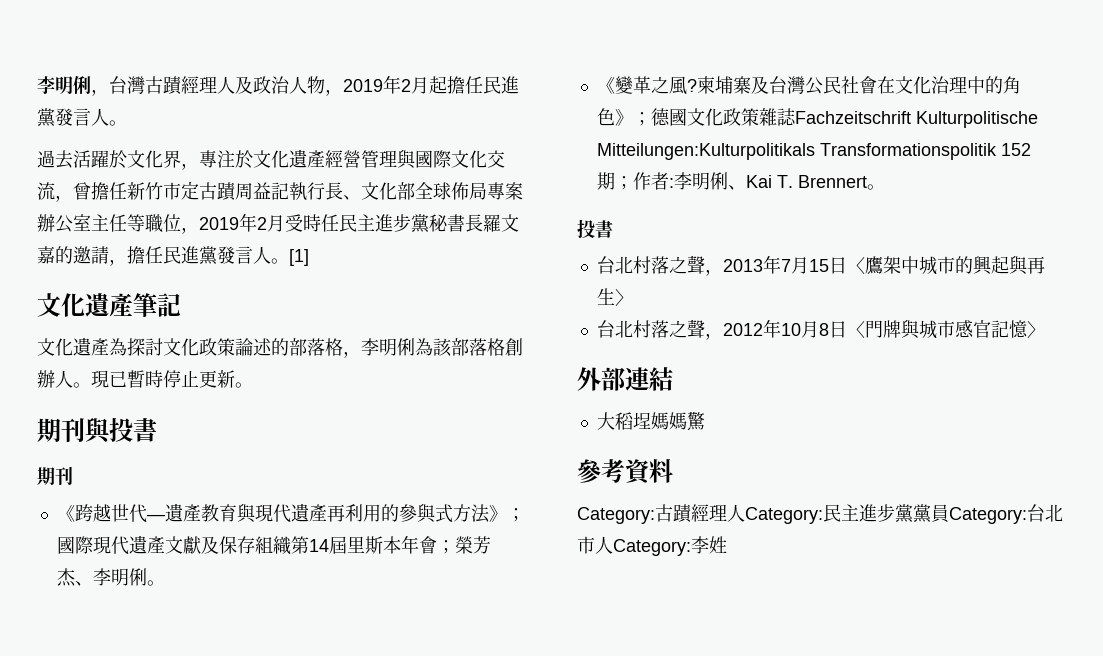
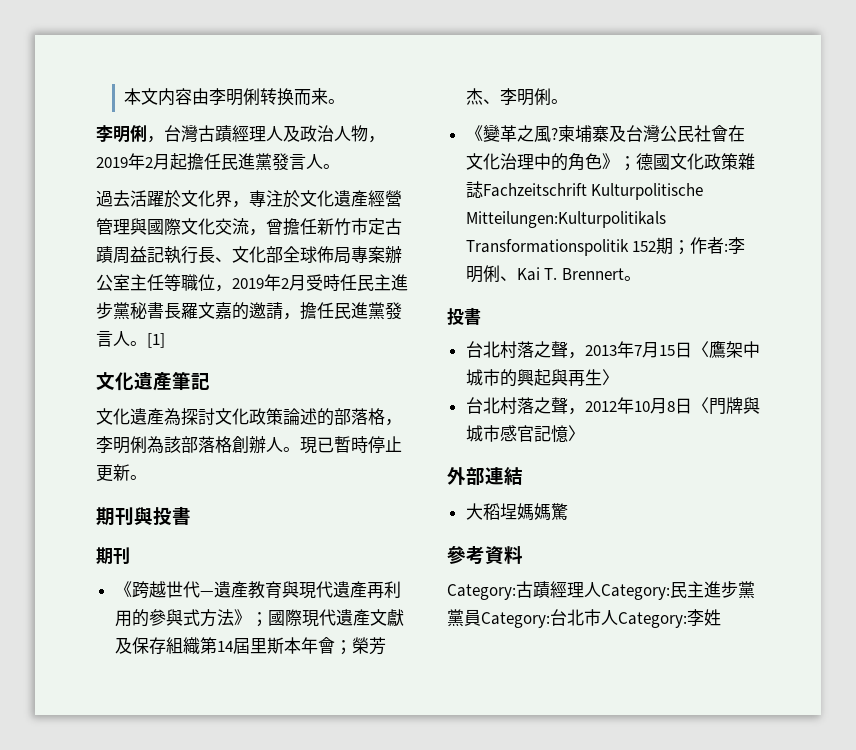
(37, 85) none -> [124,88,346,106] 本文内容由李明俐转换而来。 //

